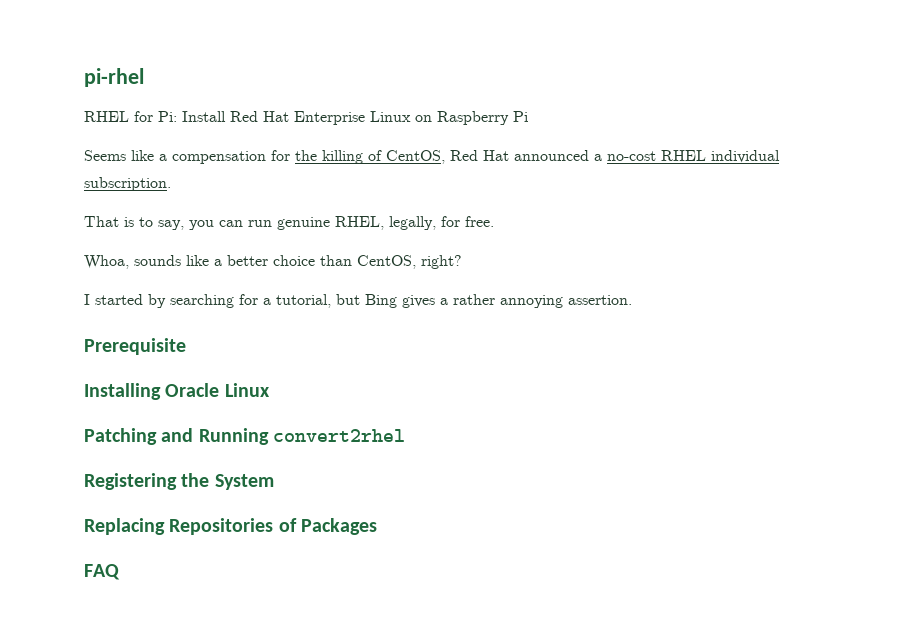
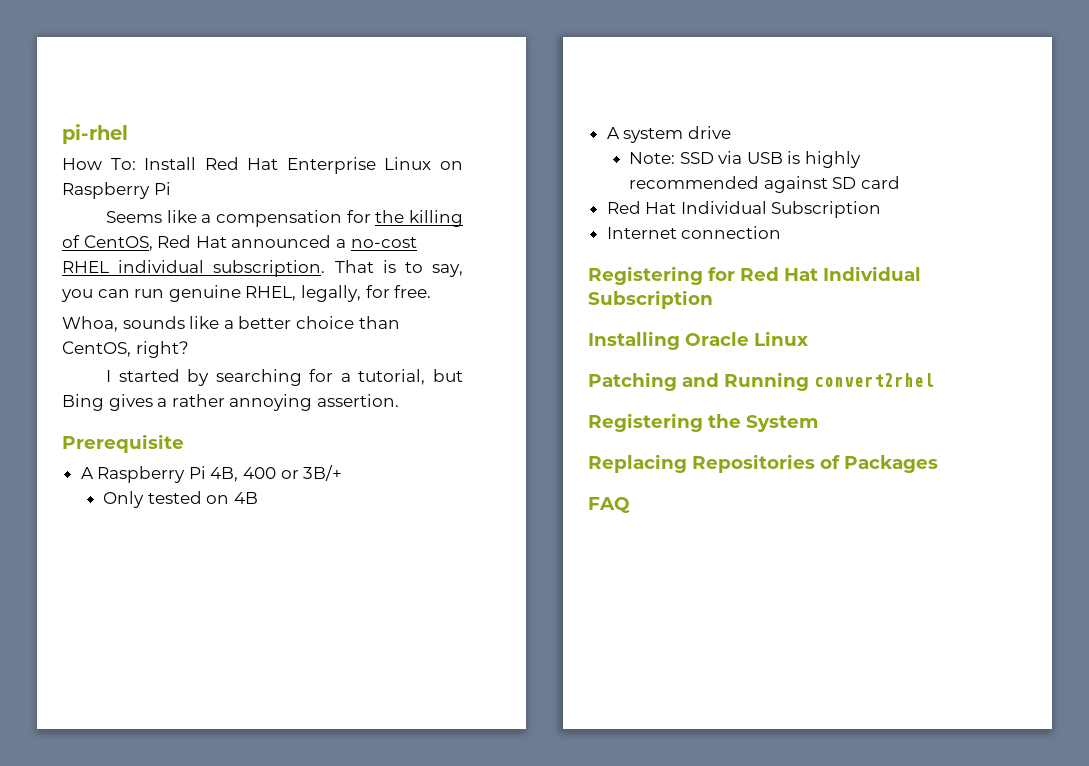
[84,111,177,122] RHEL for Pi: -> [62,158,136,170] How To:
(171, 184) // -> (326, 268) none
(186, 346) none -> [80,465,343,483] [102,491,258,508] [606,126,731,143] [628,151,861,168] [628,176,900,193] [606,201,882,218] [606,226,782,239] [588,266,921,285] [588,290,713,309] // A Raspberry Pi 4B, 400 or 3B/+ // Only tested on 4B // A system drive // Note: SSD via USB is highly recommended against SD card // Red Hat Individual Subscription // Internet connection // Registering for Red Hat Individual Subscription

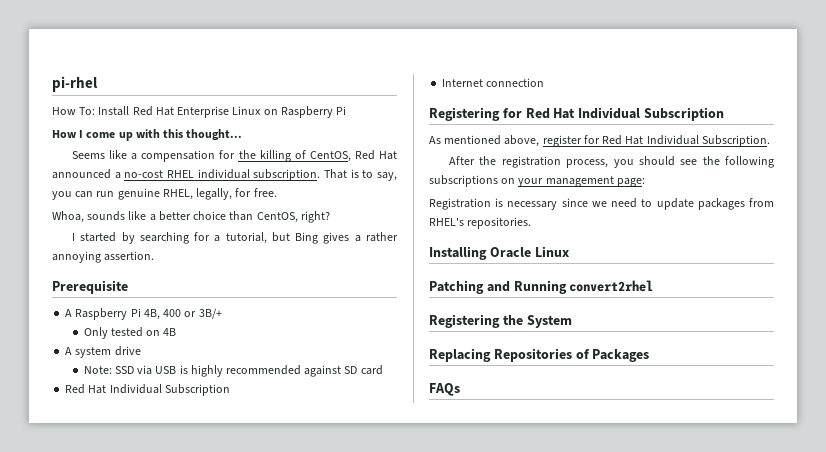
(171, 188) none -> [52,129,243,141] // How I come up with this thought...
(713, 299) none -> [429,135,770,147] [448,156,774,168] [429,175,645,187] [429,198,774,210] [429,217,532,229] // As mentioned above, register for Red Hat Individual Subscription. // After the registration process, you should see the following subscriptions on your management page: // Registration is necessary since we need to update packages from RHEL's repositories.
[588,497,630,513] FAQ -> [429,383,460,396] FAQs

